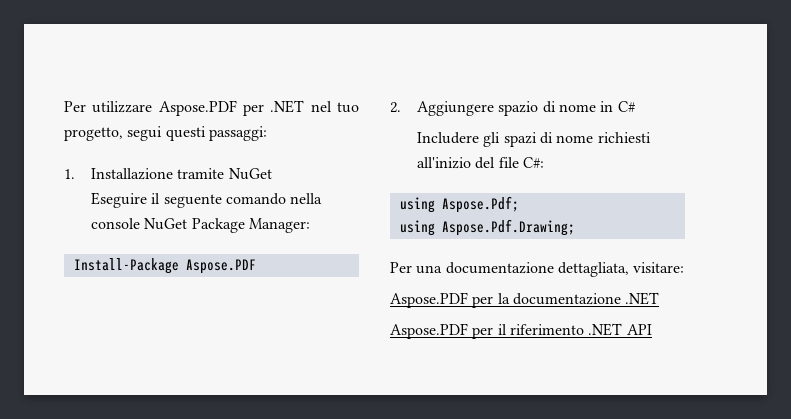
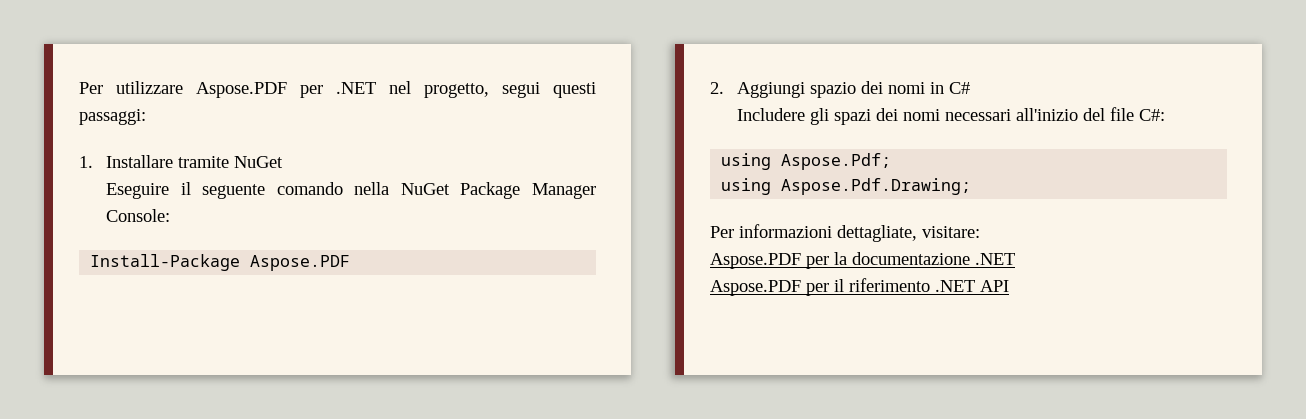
[337,102,360,113] tuo -> (411, 87) none
[91,168,174,180] Installazione -> [106,155,174,168] Installare
[91,218,141,229] console -> (390, 188) none
[249,218,311,233] Manager: -> [532,183,597,199] [106,209,171,222] Manager Console:
[417,101,597,116] Aggiungere spazio di nome -> [737,81,926,98] Aggiungi spazio dei nomi
[540,132,651,144] di nome richiesti -> [876,108,1012,121] dei nomi necessari
[416,262,629,277] una documentazione dettagliata, -> [739,224,917,242] informazioni dettagliate,

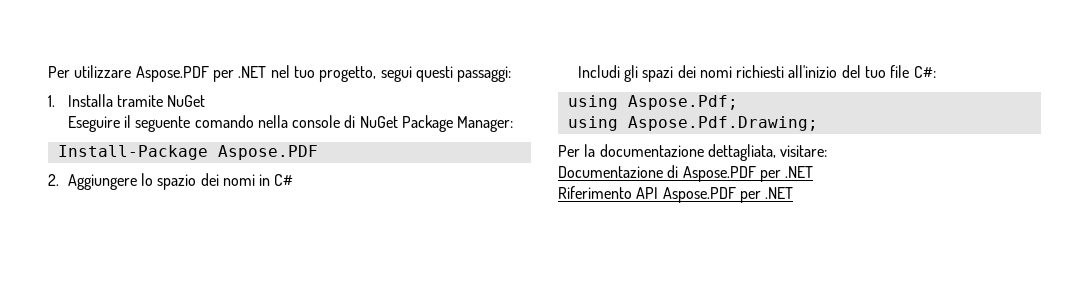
(411, 87) none -> [293,66,315,78] tuo
[106,155,174,168] Installare -> [67,94,113,107] Installa
[400,182,597,199] [106,209,171,222] NuGet Package Manager Console: -> [292,115,514,132] console di NuGet Package Manager:
[737,82,806,98] Aggiungi -> [67,173,153,190] Aggiungere lo
[737,108,806,121] Includere -> [577,65,620,78] Includi
[945,109,1012,121] necessari -> [736,65,785,78] richiesti
(1106, 114) none -> [865,66,887,78] tuo
[739,224,980,242] [710,252,1015,269] [710,278,1009,296] informazioni dettagliate, visitare: // Aspose.PDF per la documentazione .NET // Aspose.PDF per il riferimento .NET API -> [584,144,828,161] [558,165,814,182] [558,186,794,203] la documentazione dettagliata, visitare: // Documentazione di Aspose.PDF per .NET // Riferimento API Aspose.PDF per .NET

